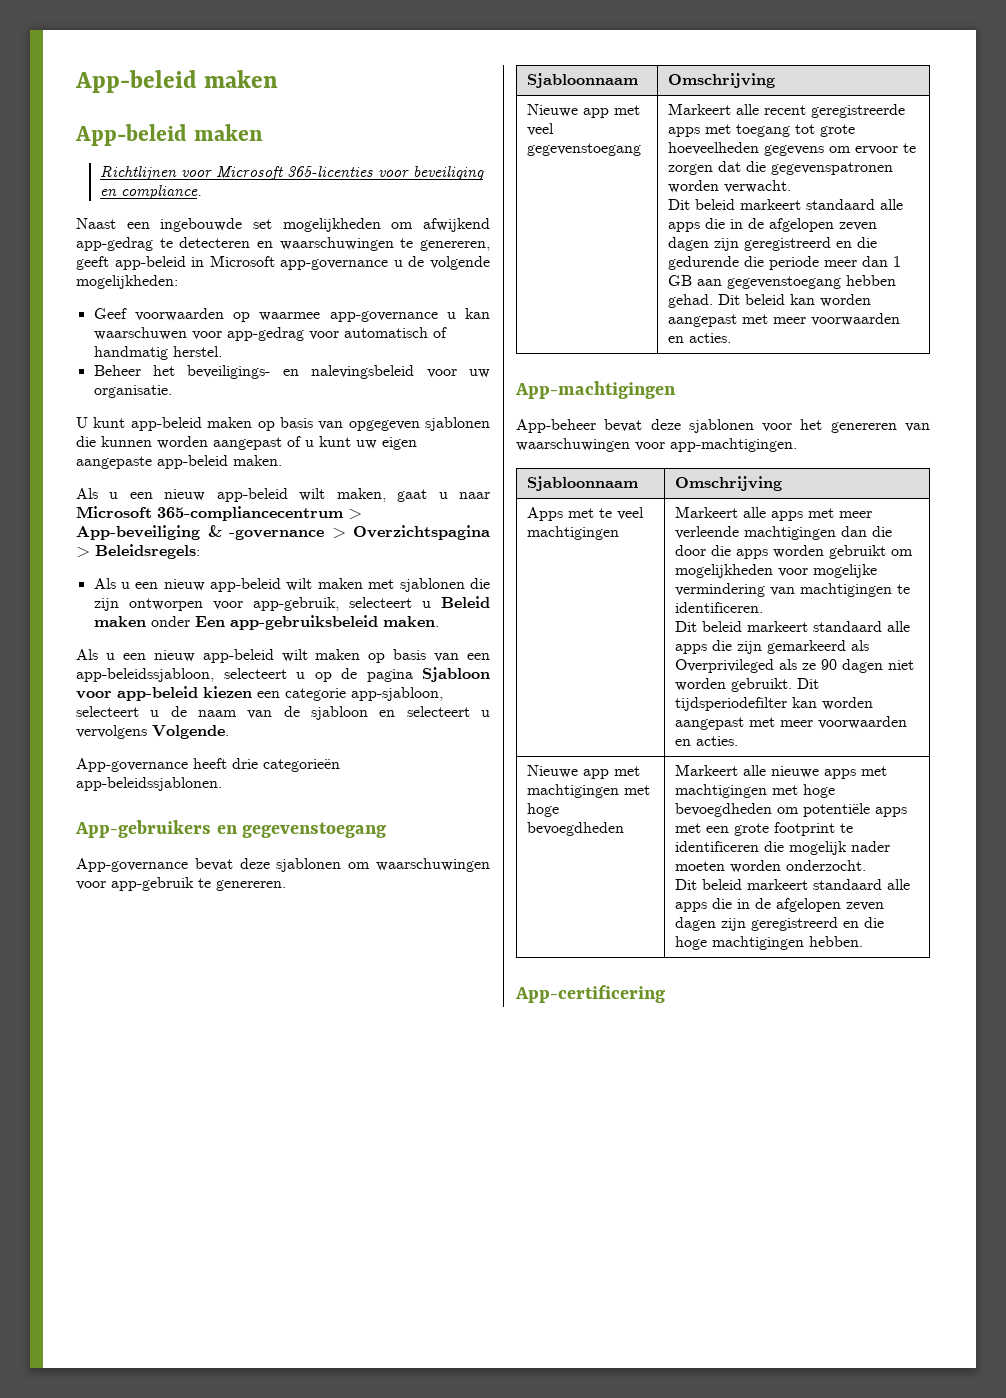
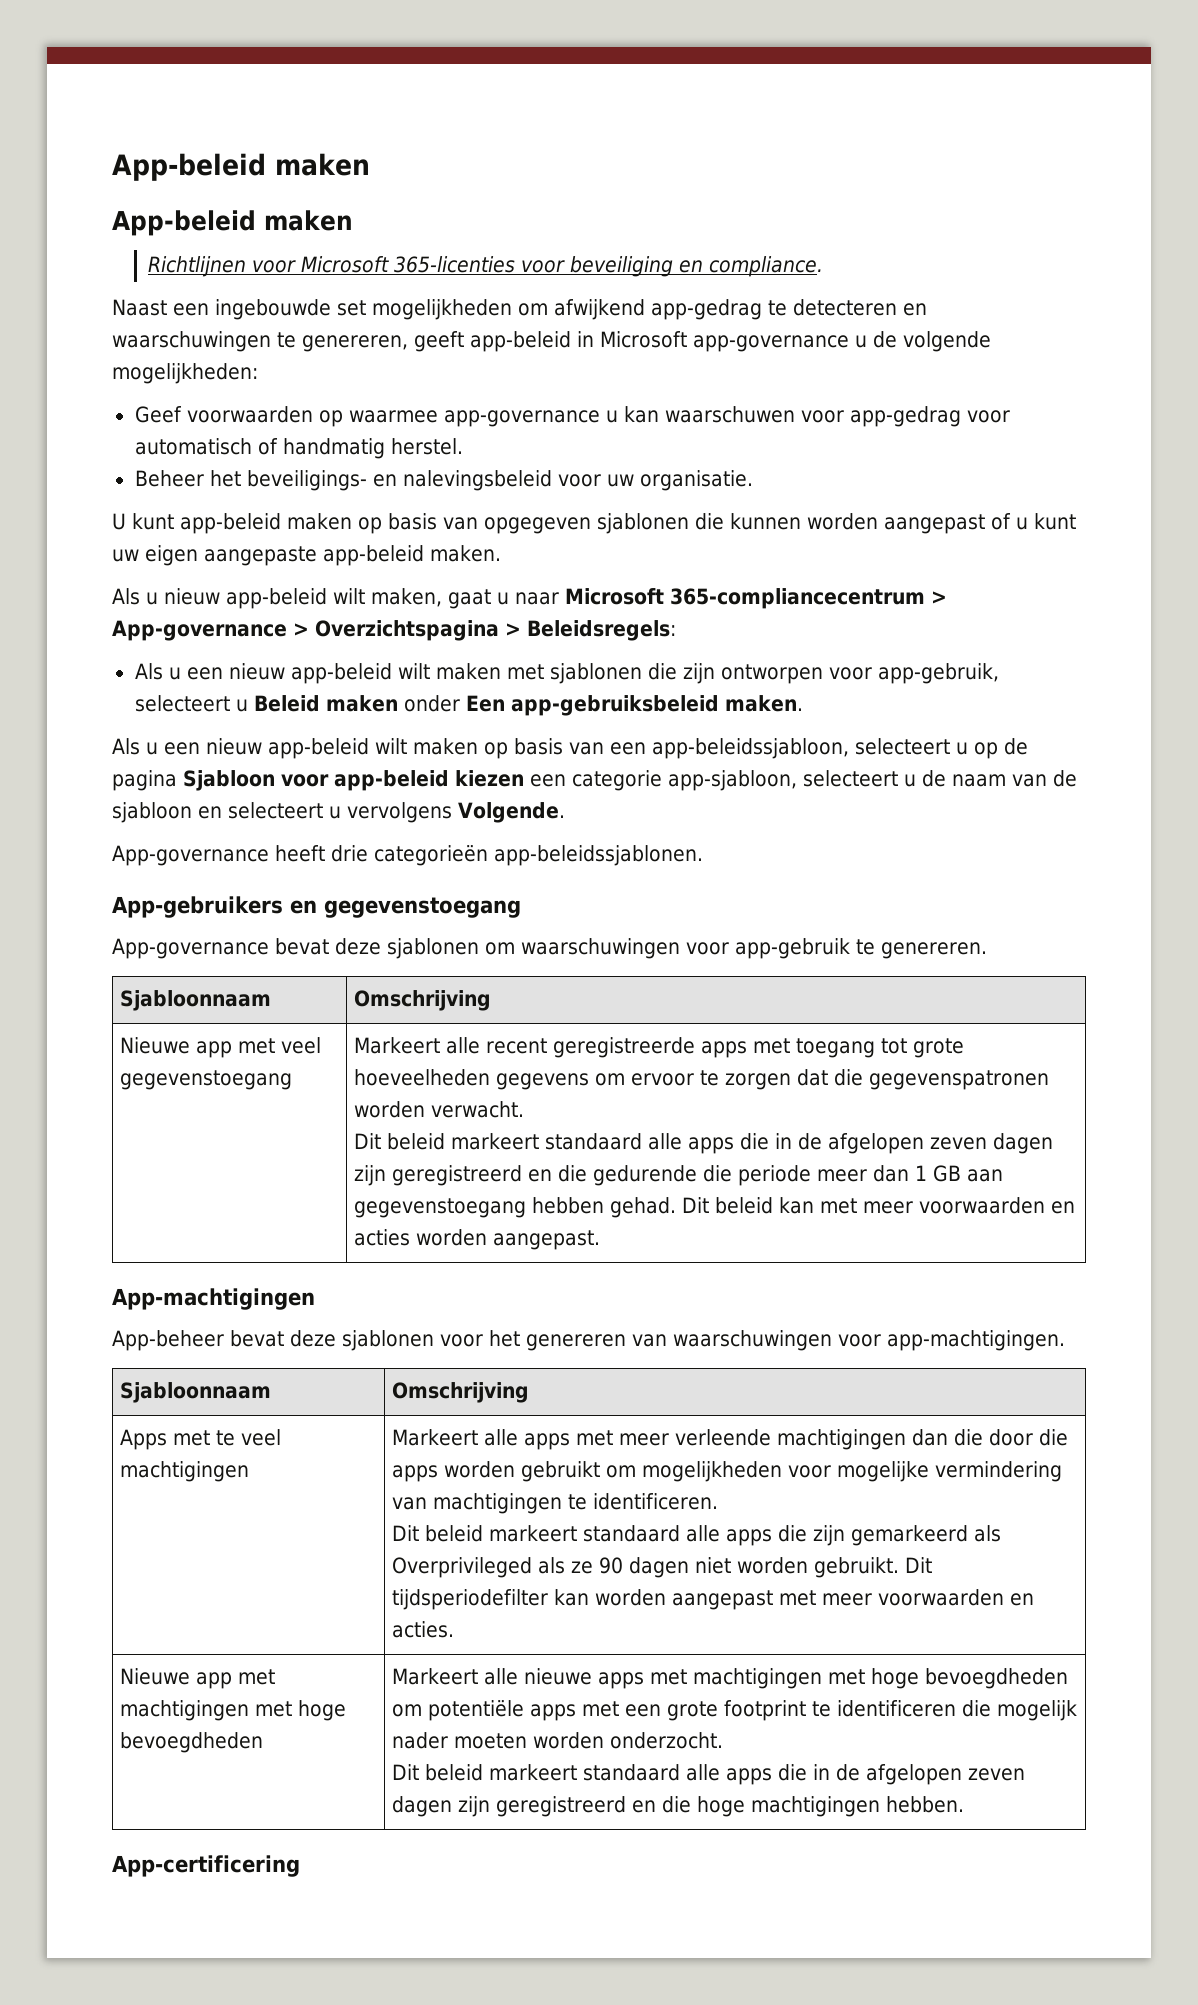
[129,492,153,499] een -> (158, 598) none
[76,525,324,540] App-beveiliging & -governance -> [112,620,287,641] App-governance
[819,294,871,307] [667,313,900,327] [667,333,731,343] worden aangepast met meer voorwaarden en acties. -> [820,1197,1076,1214] [354,1229,601,1250] met meer voorwaarden en acties worden aangepast.

